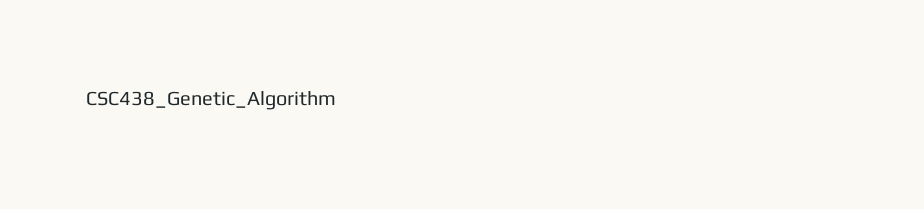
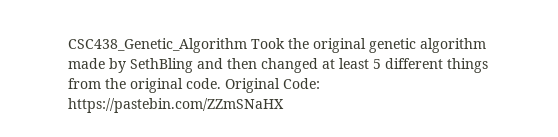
(336, 100) none -> [251,38,486,53] [68,58,488,73] [68,78,320,93] [68,98,284,113] Took the original genetic algorithm made by SethBling and then changed at least 5 different things from the original code. Original Code: https://pastebin.com/ZZmSNaHX

